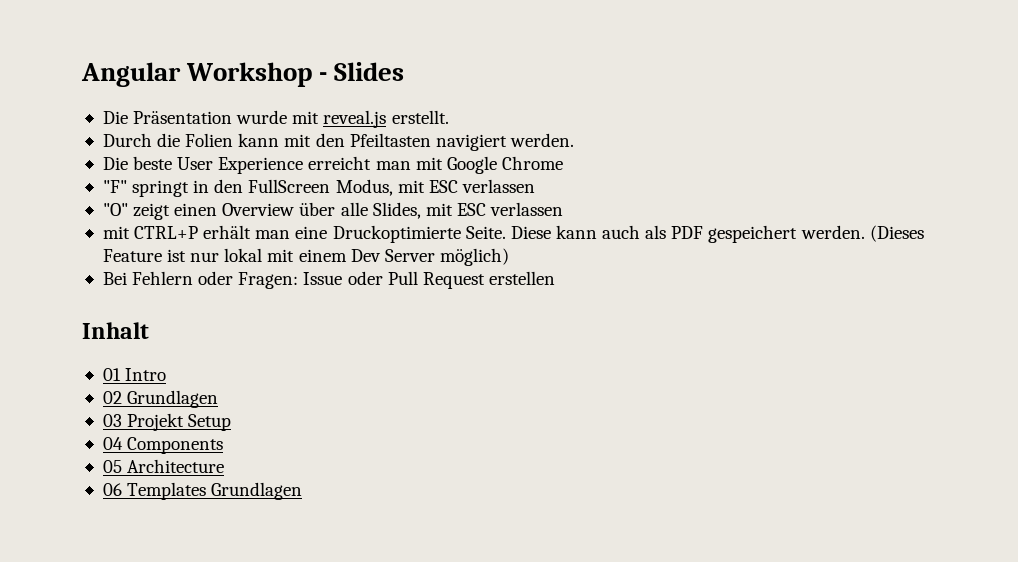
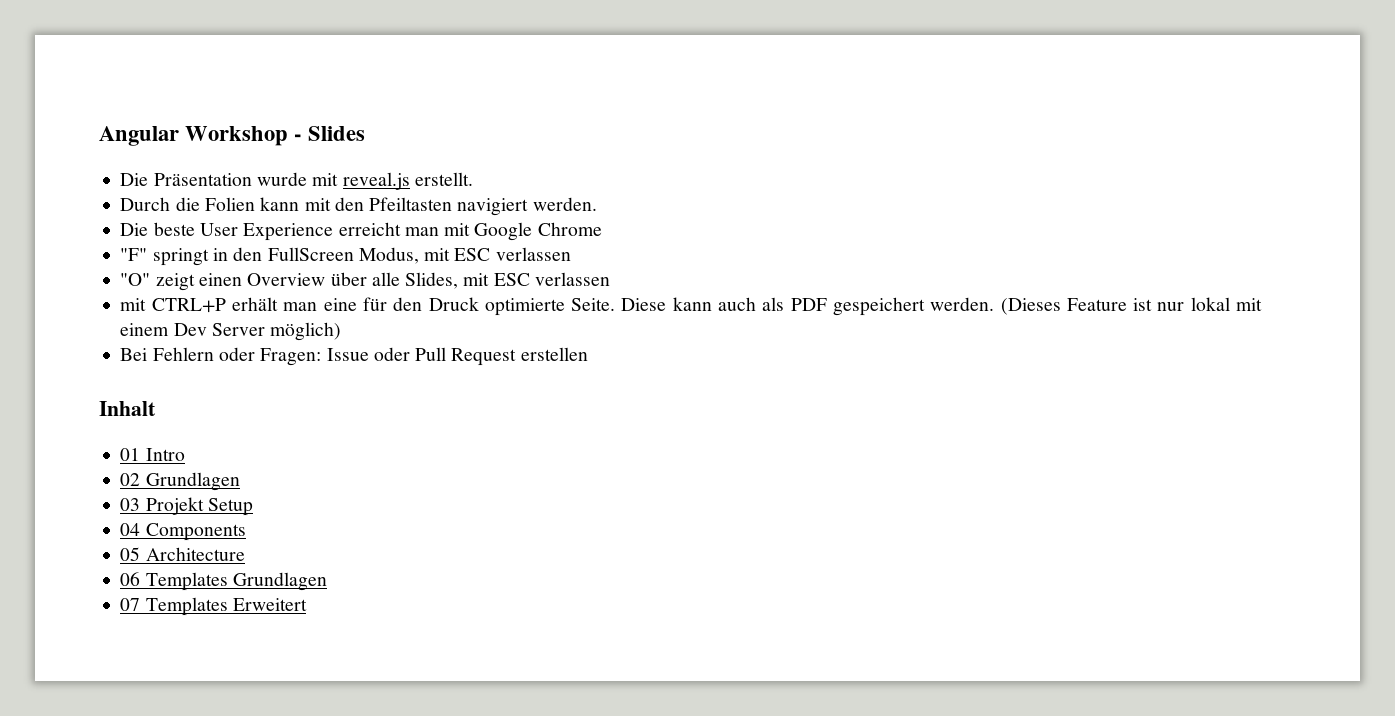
[332,225,461,243] Druckoptimierte -> [362,297,565,316] für den Druck optimierte
(303, 491) none -> [120,597,307,616] // 07 Templates Erweitert

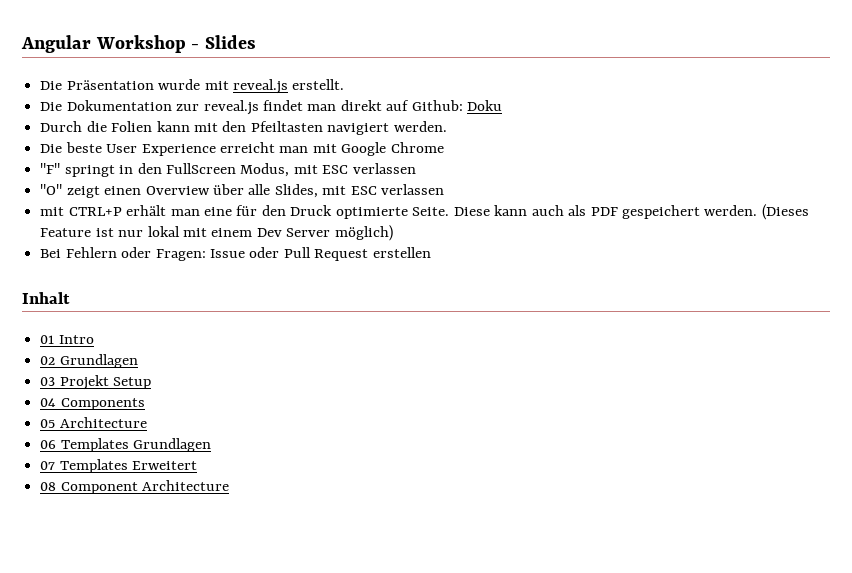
(473, 179) none -> [40,100,503,115] // Die Dokumentation zur reveal.js findet man direkt auf Github: Doku
(307, 604) none -> [40,480,230,494] // 08 Component Architecture

